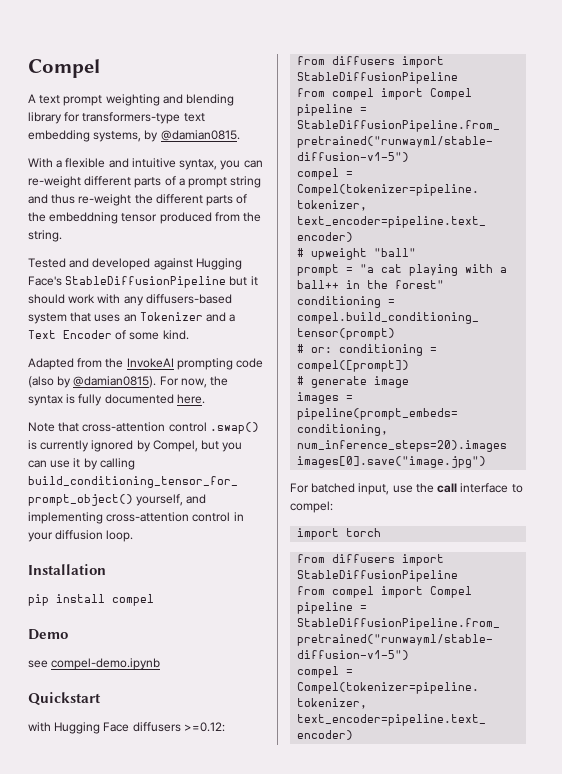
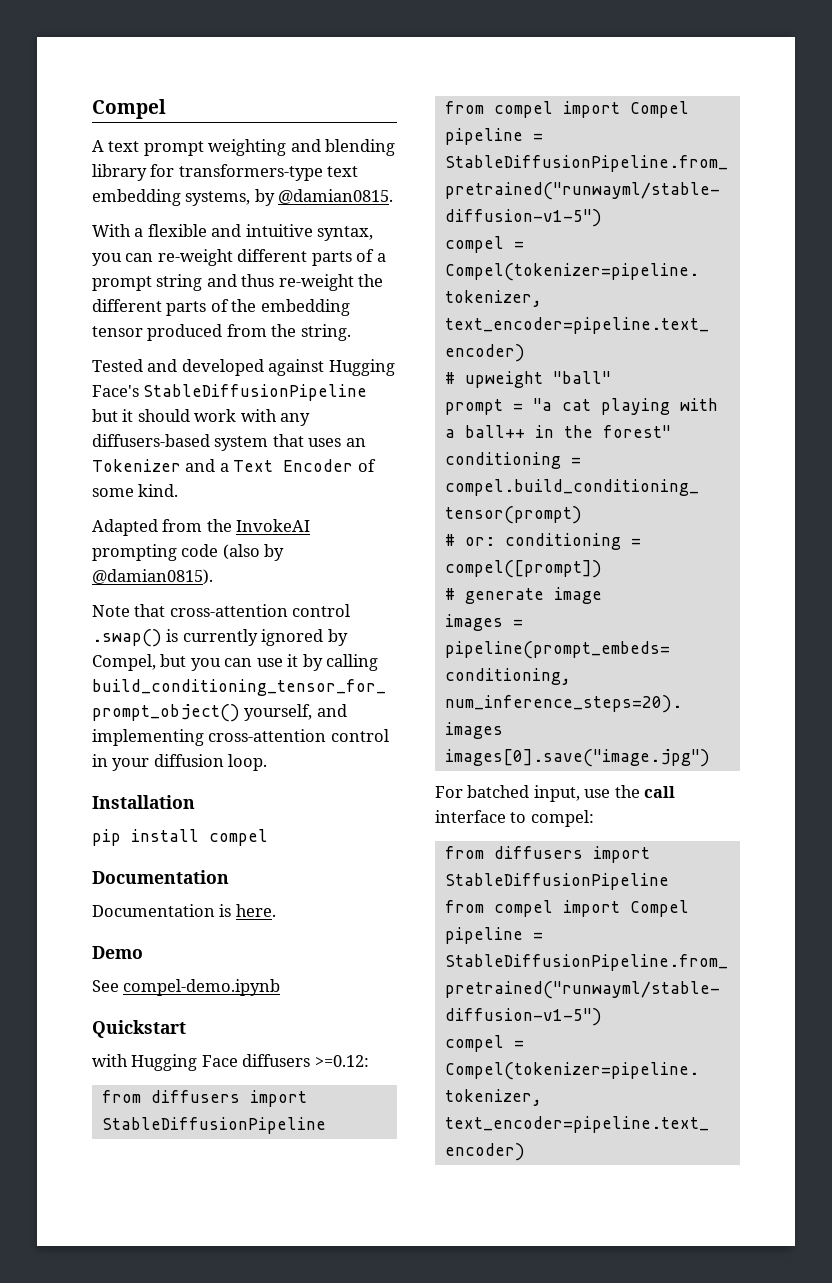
[49,212,119,224] embeddning -> [260,299,350,316] embedding
[159,376,229,388] [28,394,205,406] For now, the syntax is fully documented here. -> (213, 577) none
(154, 600) none -> [92,870,229,884] [92,904,276,917] // Documentation // Documentation is here.
[28,660,48,668] see -> [92,980,119,992] See
[297,528,382,540] // import torch -> (594, 818) none

